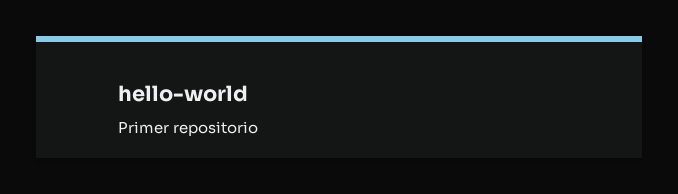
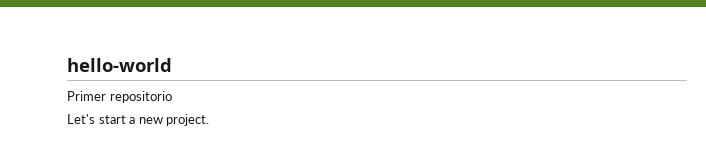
(259, 128) none -> [67,114,210,126] // Let's start a new project.

